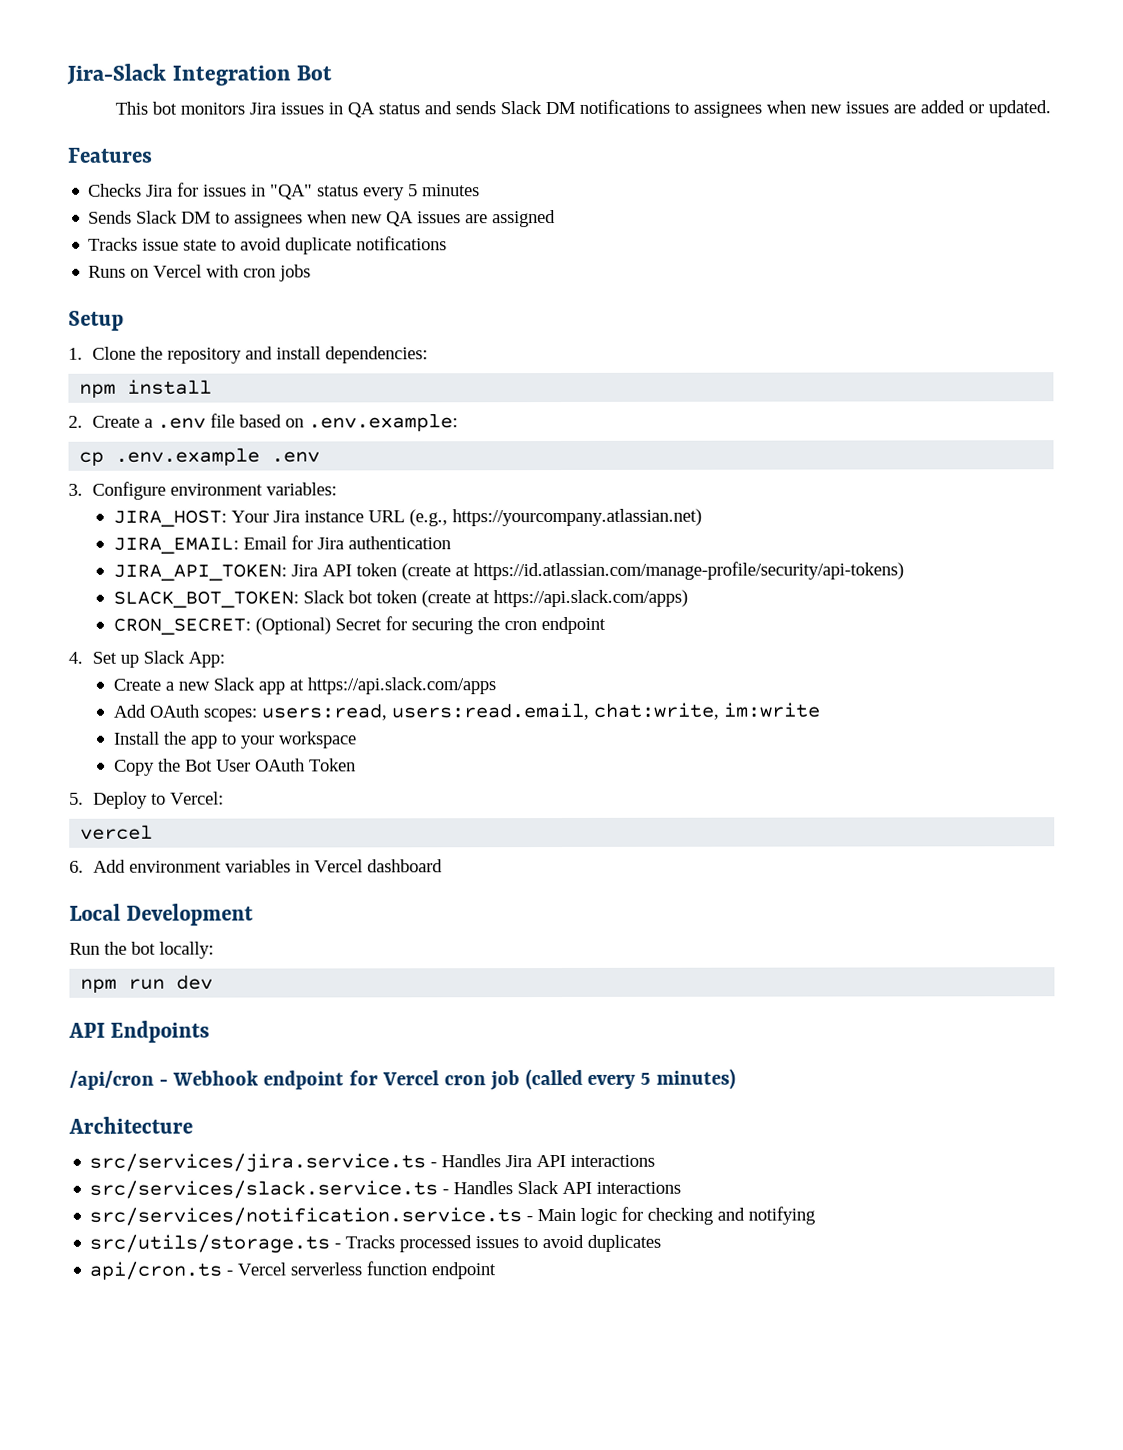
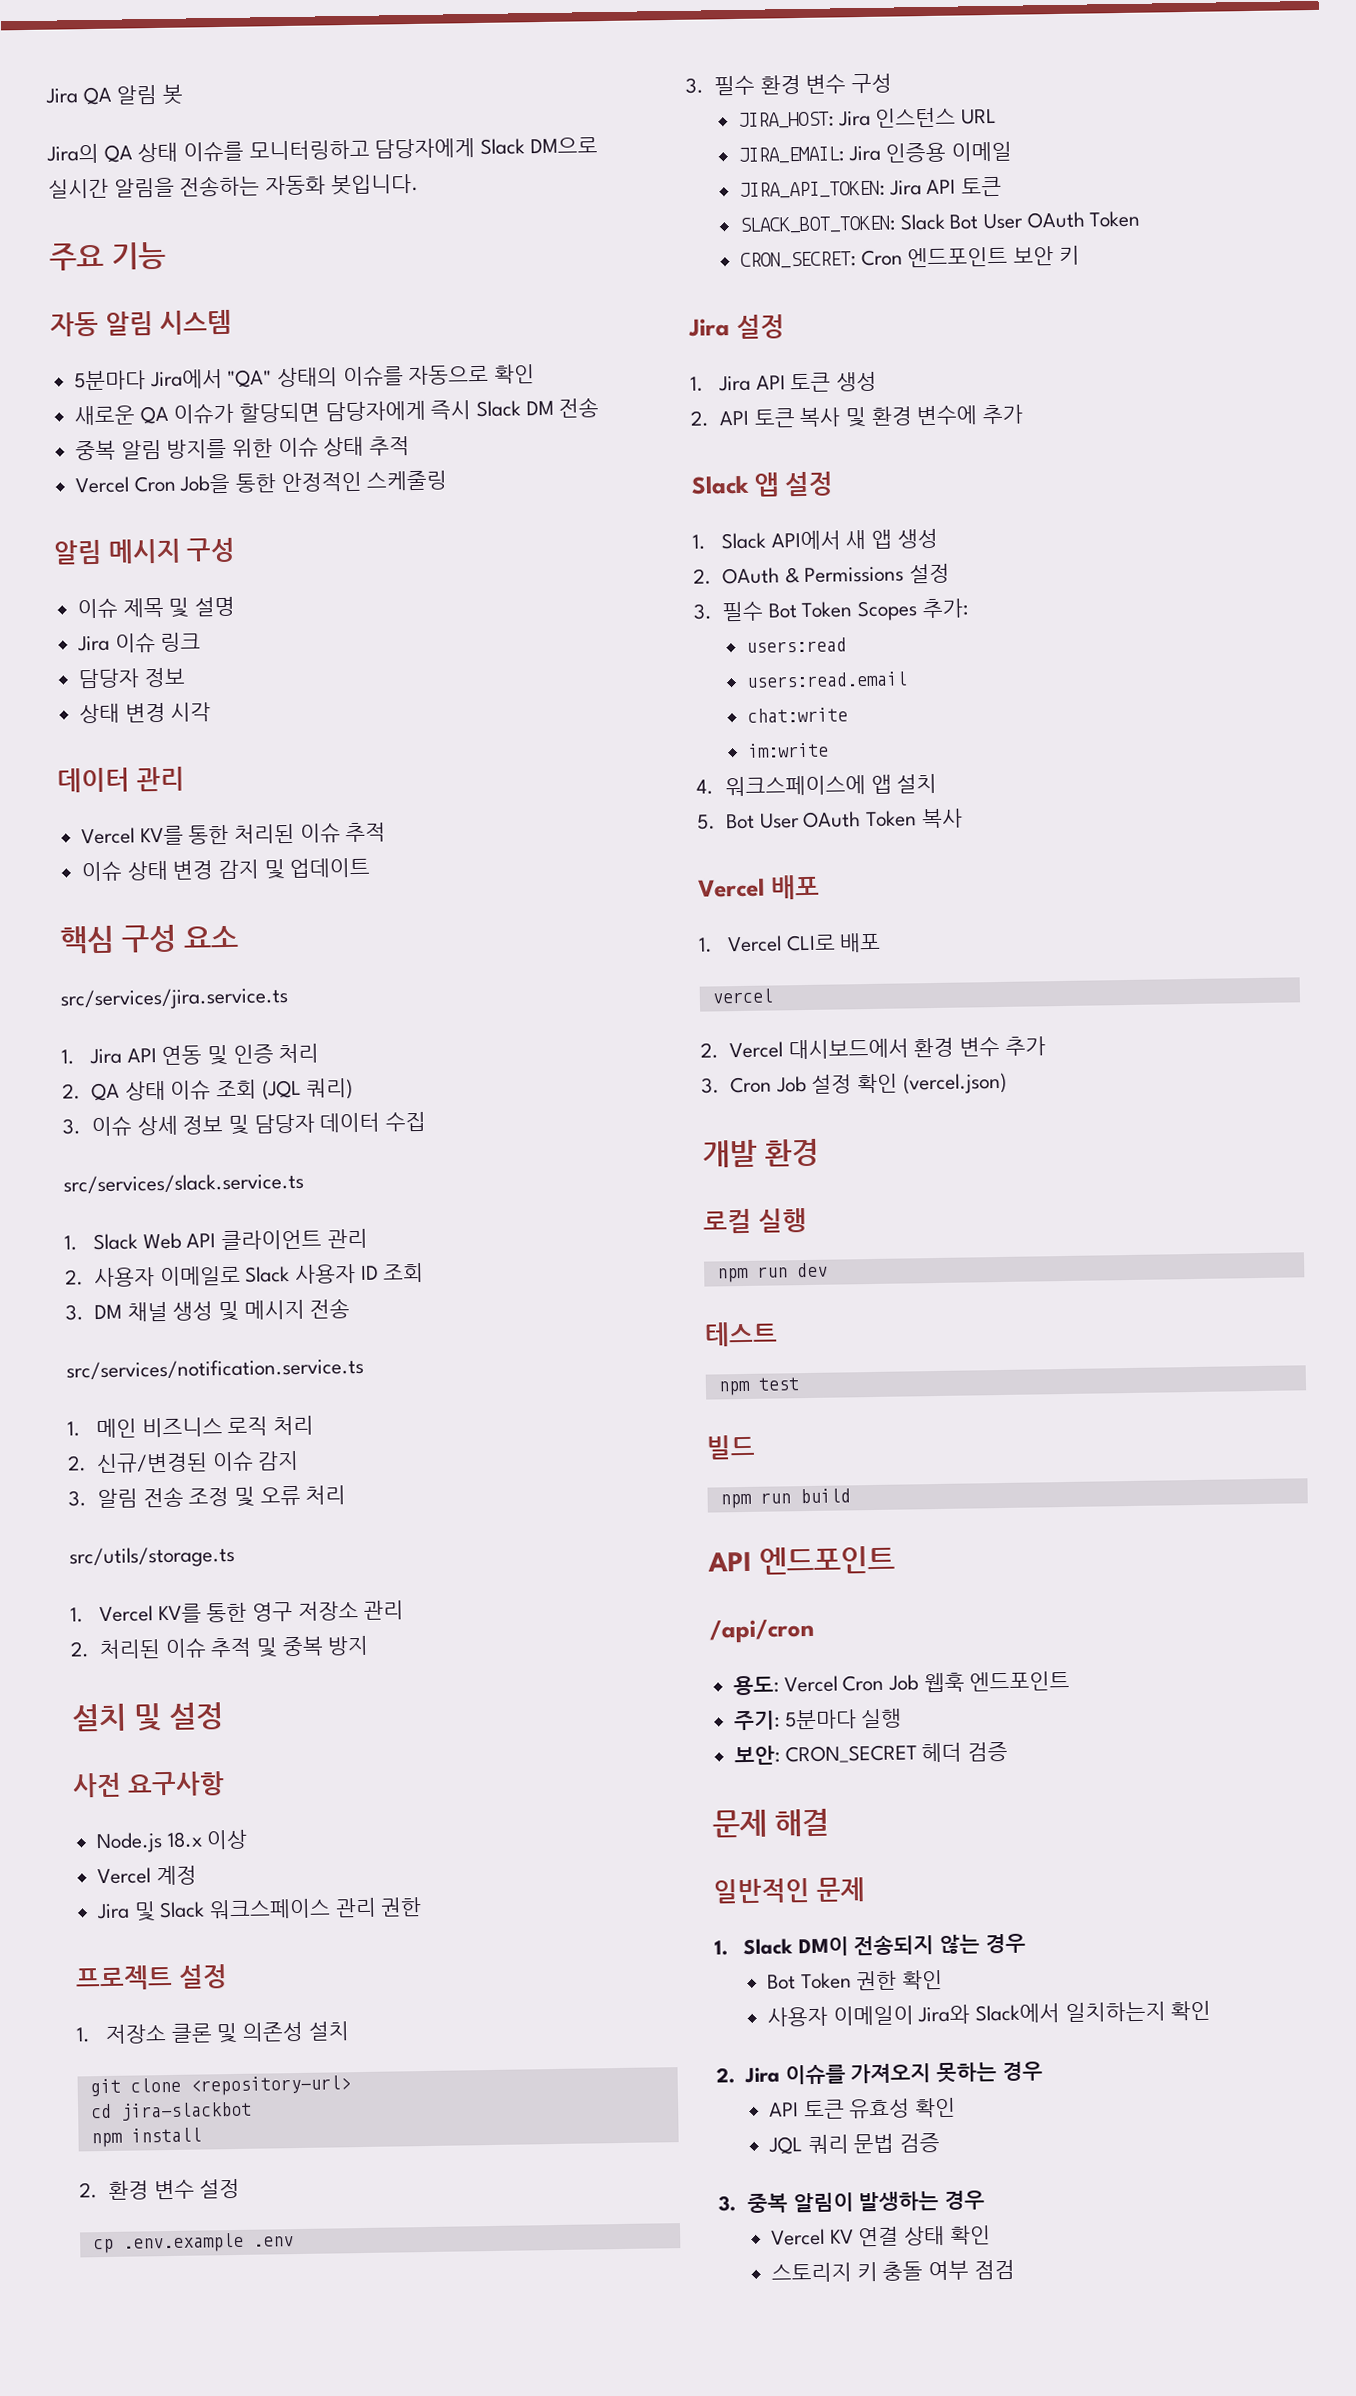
[66,63,333,86] [115,99,1052,118] [67,147,153,163] [88,182,481,201] [88,210,557,228] [88,236,448,255] [88,264,312,282] [68,310,124,331] [68,346,429,364] [79,379,213,398] [68,413,459,432] [79,447,321,466] [68,481,338,500] [112,509,364,527] Jira-Slack Integration Bot // This bot monitors Jira issues in QA status and sends Slack DM notifications to assignees when new issues are added or updated. // Features // Checks Jira for issues in "QA" status every 5 minutes // Sends Slack DM to assignees when new QA issues are assigned // Tracks issue state to avoid duplicate notifications // Runs on Vercel with cron jobs // Setup // 1. Clone the repository and install dependencies: // npm install // 2. Create a .env file based on .env.example: // cp .env.example .env // 3. Configure environment variables: // JIRA_HOST: Your Jira instance -> [45,84,184,106] [46,137,598,164] [48,173,419,199] [49,241,166,271] [50,309,233,337] [74,364,536,391] [74,397,600,426] [75,436,411,461] [75,470,448,494] [53,537,237,565] [77,596,236,619] [77,632,202,653] [78,667,185,689] [79,702,212,724] [57,766,185,793] [81,822,387,846] [81,857,371,882] [59,924,239,954] [60,987,288,1011] [61,1043,320,1066] [62,1078,354,1102] [62,1111,426,1137] [63,1172,304,1195] [64,1228,368,1251] [65,1262,425,1288] [65,1298,351,1322] [66,1357,364,1381] [67,1415,314,1439] [67,1450,300,1474] [68,1485,347,1509] [69,1545,235,1569] [70,1600,405,1624] [70,1635,370,1660] [71,1702,224,1732] [72,1771,225,1798] [96,1829,249,1854] [97,1865,197,1886] [96,1897,423,1922] [75,1964,228,1991] [76,2021,350,2045] [89,2075,351,2097] [90,2101,252,2121] [90,2127,202,2148] [79,2178,241,2200] [92,2232,294,2254] [685,73,892,96] [738,107,957,129] Jira QA 알림 봇 // Jira의 QA 상태 이슈를 모니터링하고 담당자에게 Slack DM으로 실시간 알림을 전송하는 자동화 봇입니다. // 주요 기능 // 자동 알림 시스템 // 5분마다 Jira에서 "QA" 상태의 이슈를 자동으로 확인 // 새로운 QA 이슈가 할당되면 담당자에게 즉시 Slack DM 전송 // 중복 알림 방지를 위한 이슈 상태 추적 // Vercel Cron Job을 통한 안정적인 스케줄링 // 알림 메시지 구성 // 이슈 제목 및 설명 // Jira 이슈 링크 // 담당자 정보 // 상태 변경 시각 // 데이터 관리 // Vercel KV를 통한 처리된 이슈 추적 // 이슈 상태 변경 감지 및 업데이트 // 핵심 구성 요소 // src/services/jira.service.ts // 1. Jira API 연동 및 인증 처리 // 2. QA 상태 이슈 조회 (JQL 쿼리) // 3. 이슈 상세 정보 및 담당자 데이터 수집 // src/services/slack.service.ts // 1. Slack Web API 클라이언트 관리 // 2. 사용자 이메일로 Slack 사용자 ID 조회 // 3. DM 채널 생성 및 메시지 전송 // src/services/notification.service.ts // 1. 메인 비즈니스 로직 처리 // 2. 신규/변경된 이슈 감지 // 3. 알림 전송 조정 및 오류 처리 // src/utils/storage.ts // 1. Vercel KV를 통한 영구 저장소 관리 // 2. 처리된 이슈 추적 및 중복 방지 // 설치 및 설정 // 사전 요구사항 // Node.js 18.x 이상 // Vercel 계정 // Jira 및 Slack 워크스페이스 관리 권한 // 프로젝트 설정 // 1. 저장소 클론 및 의존성 설치 // git clone <repository-url> // cd jira-slackbot // npm install // 2. 환경 변수 설정 // cp .env.example .env // 3. 필수 환경 변수 구성 // JIRA_HOST: Jira 인스턴스
[408,508,702,527] (e.g., https://yourcompany.atlassian.net) -> (998, 116) none
[242,535,451,550] Email for Jira authentication -> [847,141,1013,163] Jira 인증용 이메일
[355,561,904,581] [112,589,688,608] [112,616,606,635] [68,650,226,668] [112,677,496,695] [112,702,820,722] [113,731,357,749] [113,758,356,776] [69,791,225,809] [80,824,154,840] [69,859,444,873] [69,903,255,926] [69,941,214,959] [80,974,214,993] [68,1020,211,1043] token (create at https://id.atlassian.com/manage-profile/security/api-tokens) // SLACK_BOT_TOKEN: Slack bot token (create at https://api.slack.com/apps) // CRON_SECRET: (Optional) Secret for securing the cron endpoint // 4. Set up Slack App: // Create a new Slack app at https://api.slack.com/apps // Add OAuth scopes: users:read, users:read.email, chat:write, im:write // Install the app to your workspace // Copy the Bot User OAuth Token // 5. Deploy to Vercel: // vercel // 6. Add environment variables in Vercel dashboard // Local Development // Run the bot locally: // npm run dev // API Endpoints -> [961,176,1003,197] [739,210,1141,234] [740,245,1080,269] [688,314,785,340] [690,371,877,393] [690,404,1024,428] [691,471,835,497] [692,528,938,551] [693,563,950,585] [693,598,969,622] [746,637,848,653] [746,671,909,688] [747,707,849,723] [747,742,830,758] [696,773,938,797] [697,808,963,830] [698,874,820,900] [698,932,882,953] [711,988,773,1004] [700,1036,1046,1060] [701,1072,1007,1095] [702,1138,819,1168] [703,1208,807,1234] [716,1262,828,1283] [704,1321,778,1347] [717,1377,799,1396] [706,1434,756,1460] [719,1488,851,1509] [707,1545,895,1575] 토큰 // SLACK_BOT_TOKEN: Slack Bot User OAuth Token // CRON_SECRET: Cron 엔드포인트 보안 키 // Jira 설정 // 1. Jira API 토큰 생성 // 2. API 토큰 복사 및 환경 변수에 추가 // Slack 앱 설정 // 1. Slack API에서 새 앱 생성 // 2. OAuth & Permissions 설정 // 3. 필수 Bot Token Scopes 추가: // users:read // users:read.email // chat:write // im:write // 4. 워크스페이스에 앱 설치 // 5. Bot User OAuth Token 복사 // Vercel 배포 // 1. Vercel CLI로 배포 // vercel // 2. Vercel 대시보드에서 환경 변수 추가 // 3. Cron Job 설정 확인 (vercel.json) // 개발 환경 // 로컬 실행 // npm run dev // 테스트 // npm test // 빌드 // npm run build // API 엔드포인트
[158,1068,737,1091] [68,1116,193,1134] [89,1153,656,1173] [89,1180,682,1199] [89,1206,816,1226] [89,1234,662,1254] [89,1261,497,1280] - Webhook endpoint for Vercel cron job (called every 5 minutes) // Architecture // src/services/jira.service.ts - Handles Jira API interactions // src/services/slack.service.ts - Handles Slack API interactions // src/services/notification.service.ts - Main logic for checking and notifying // src/utils/storage.ts - Tracks processed issues to avoid duplicates // api/cron.ts - Vercel serverless function endpoint -> [733,1670,1071,1696] [733,1708,903,1731] [734,1741,1009,1766] [712,1808,829,1838] [713,1877,865,1904] [714,1933,1026,1957] [767,1969,944,1991] [767,2000,1212,2027] [716,2061,1043,2085] [769,2097,957,2120] [768,2133,941,2155] [718,2190,985,2214] [771,2225,991,2247] [771,2259,1015,2283] // 용도: Vercel Cron Job 웹훅 엔드포인트 // 주기: 5분마다 실행 // 보안: CRON_SECRET 헤더 검증 // 문제 해결 // 일반적인 문제 // 1. Slack DM이 전송되지 않는 경우 // Bot Token 권한 확인 // 사용자 이메일이 Jira와 Slack에서 일치하는지 확인 // 2. Jira 이슈를 가져오지 못하는 경우 // API 토큰 유효성 확인 // JQL 쿼리 문법 검증 // 3. 중복 알림이 발생하는 경우 // Vercel KV 연결 상태 확인 // 스토리지 키 충돌 여부 점검

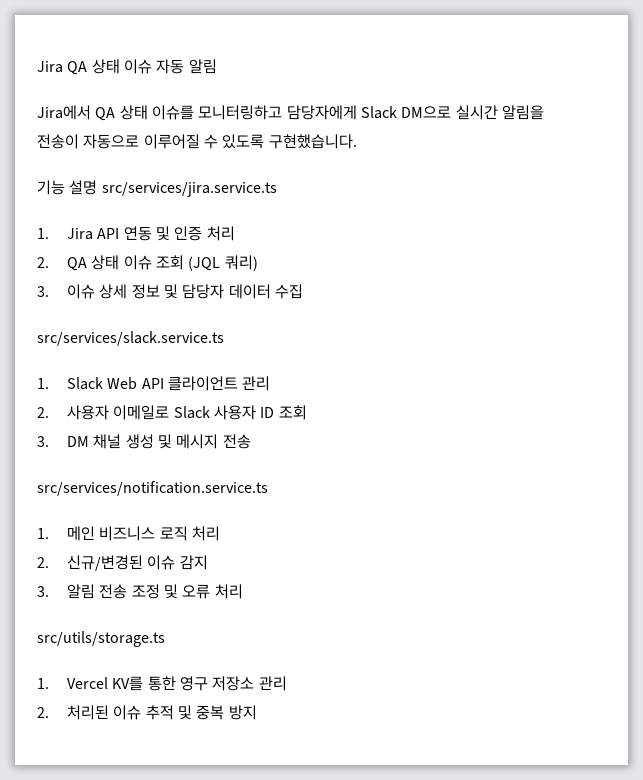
[116,84,184,105] [46,143,99,164] 알림 봇 // Jira의 -> [91,59,217,74] [37,105,91,120] 상태 이슈 자동 알림 // Jira에서
[179,173,419,197] [49,241,166,271] [50,309,233,337] [74,364,536,391] [74,397,600,426] [75,436,411,461] [75,470,448,494] [53,537,237,565] [77,596,236,619] [77,632,202,653] [78,667,185,689] [79,702,212,724] [57,766,185,793] [81,822,387,846] [81,857,371,882] [59,924,239,954] 전송하는 자동화 봇입니다. // 주요 기능 // 자동 알림 시스템 // 5분마다 Jira에서 "QA" 상태의 이슈를 자동으로 확인 // 새로운 QA 이슈가 할당되면 담당자에게 즉시 Slack DM 전송 // 중복 알림 방지를 위한 이슈 상태 추적 // Vercel Cron Job을 통한 안정적인 스케줄링 // 알림 메시지 구성 // 이슈 제목 및 설명 // Jira 이슈 링크 // 담당자 정보 // 상태 변경 시각 // 데이터 관리 // Vercel KV를 통한 처리된 이슈 추적 // 이슈 상태 변경 감지 및 업데이트 // 핵심 구성 요소 // -> [37,134,357,149] [37,180,98,195] 전송이 자동으로 이루어질 수 있도록 구현했습니다. // 기능 설명
[71,1702,224,1732] [72,1771,225,1798] [96,1829,249,1854] [97,1865,197,1886] [96,1897,423,1922] [75,1964,228,1991] [76,2021,350,2045] [89,2075,351,2097] [90,2101,252,2121] [90,2127,202,2148] [79,2178,241,2200] [92,2232,294,2254] [685,73,892,96] [738,107,998,129] [738,141,1013,164] [739,176,1003,199] [739,210,1141,234] [740,245,1080,269] [688,314,785,340] [690,371,877,393] [690,404,1024,428] [691,471,835,497] [692,528,938,551] [693,563,950,585] [693,598,969,622] [746,637,848,653] [746,671,909,688] [747,707,849,723] [747,742,830,758] [696,773,938,797] [697,808,963,830] [698,874,820,900] [698,932,882,953] [711,988,773,1004] [700,1036,1046,1060] [701,1072,1007,1095] [702,1138,819,1168] [703,1208,807,1234] [716,1262,828,1283] [704,1321,778,1347] [717,1377,799,1396] [706,1434,756,1460] [719,1488,851,1509] [707,1545,895,1575] [709,1618,814,1644] [733,1670,1071,1696] [733,1708,903,1731] [734,1741,1009,1766] [712,1808,829,1838] [713,1877,865,1904] [714,1933,1026,1957] [767,1969,944,1991] [767,2000,1212,2027] [716,2061,1043,2085] [769,2097,957,2120] [768,2133,941,2155] [718,2190,985,2214] [771,2225,991,2247] [771,2259,1015,2283] // 설치 및 설정 // 사전 요구사항 // Node.js 18.x 이상 // Vercel 계정 // Jira 및 Slack 워크스페이스 관리 권한 // 프로젝트 설정 // 1. 저장소 클론 및 의존성 설치 // git clone <repository-url> // cd jira-slackbot // npm install // 2. 환경 변수 설정 // cp .env.example .env // 3. 필수 환경 변수 구성 // JIRA_HOST: Jira 인스턴스 URL // JIRA_EMAIL: Jira 인증용 이메일 // JIRA_API_TOKEN: Jira API 토큰 // SLACK_BOT_TOKEN: Slack Bot User OAuth Token // CRON_SECRET: Cron 엔드포인트 보안 키 // Jira 설정 // 1. Jira API 토큰 생성 // 2. API 토큰 복사 및 환경 변수에 추가 // Slack 앱 설정 // 1. Slack API에서 새 앱 생성 // 2. OAuth & Permissions 설정 // 3. 필수 Bot Token Scopes 추가: // users:read // users:read.email // chat:write // im:write // 4. 워크스페이스에 앱 설치 // 5. Bot User OAuth Token 복사 // Vercel 배포 // 1. Vercel CLI로 배포 // vercel // 2. Vercel 대시보드에서 환경 변수 추가 // 3. Cron Job 설정 확인 (vercel.json) // 개발 환경 // 로컬 실행 // npm run dev // 테스트 // npm test // 빌드 // npm run build // API 엔드포인트 // /api/cron // 용도: Vercel Cron Job 웹훅 엔드포인트 // 주기: 5분마다 실행 // 보안: CRON_SECRET 헤더 검증 // 문제 해결 // 일반적인 문제 // 1. Slack DM이 전송되지 않는 경우 // Bot Token 권한 확인 // 사용자 이메일이 Jira와 Slack에서 일치하는지 확인 // 2. Jira 이슈를 가져오지 못하는 경우 // API 토큰 유효성 확인 // JQL 쿼리 문법 검증 // 3. 중복 알림이 발생하는 경우 // Vercel KV 연결 상태 확인 // 스토리지 키 충돌 여부 점검 -> (257, 712) none

